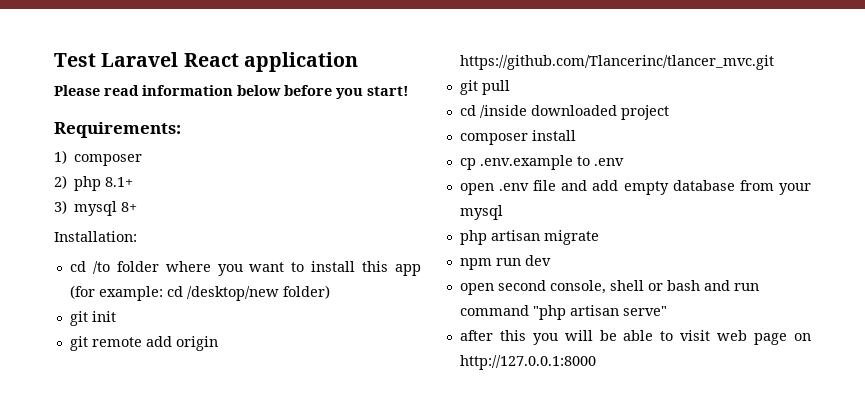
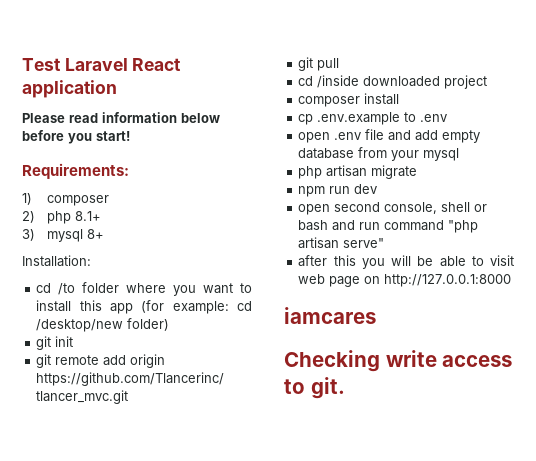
(596, 362) none -> [284,307,376,324] [284,350,513,372] [284,377,345,399] // iamcares // Checking write access to git.

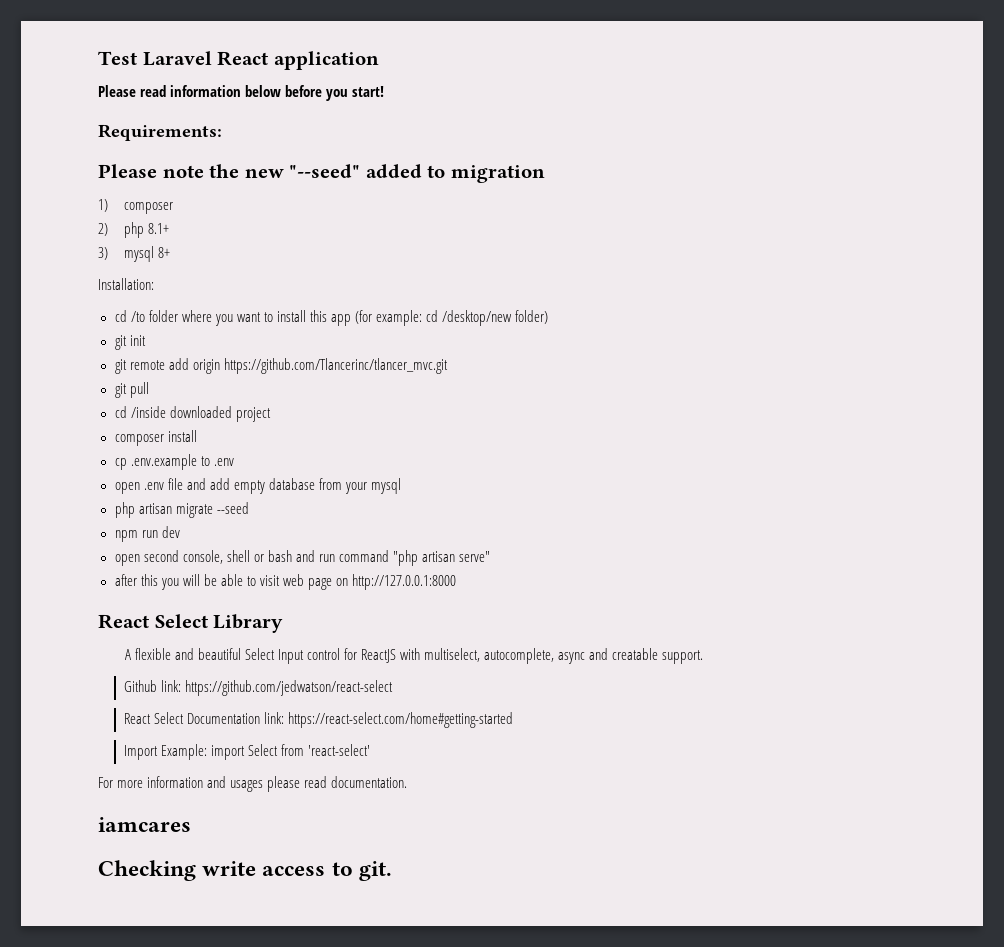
(129, 171) none -> [98,164,545,183] // Please note the new "--seed" added to migration
(418, 172) none -> [216,502,249,514] --seed
(512, 280) none -> [98,614,284,633] [124,648,704,664] [124,680,394,696] [124,712,514,728] [124,744,371,760] [98,776,408,792] // React Select Library // A flexible and beautiful Select Input control for ReactJS with multiselect, autocomplete, async and creatable support. // Github link: https://github.com/jedwatson/react-select // React Select Documentation link: https://react-select.com/home#getting-started // Import Example: import Select from 'react-select' // For more information and usages please read documentation.

